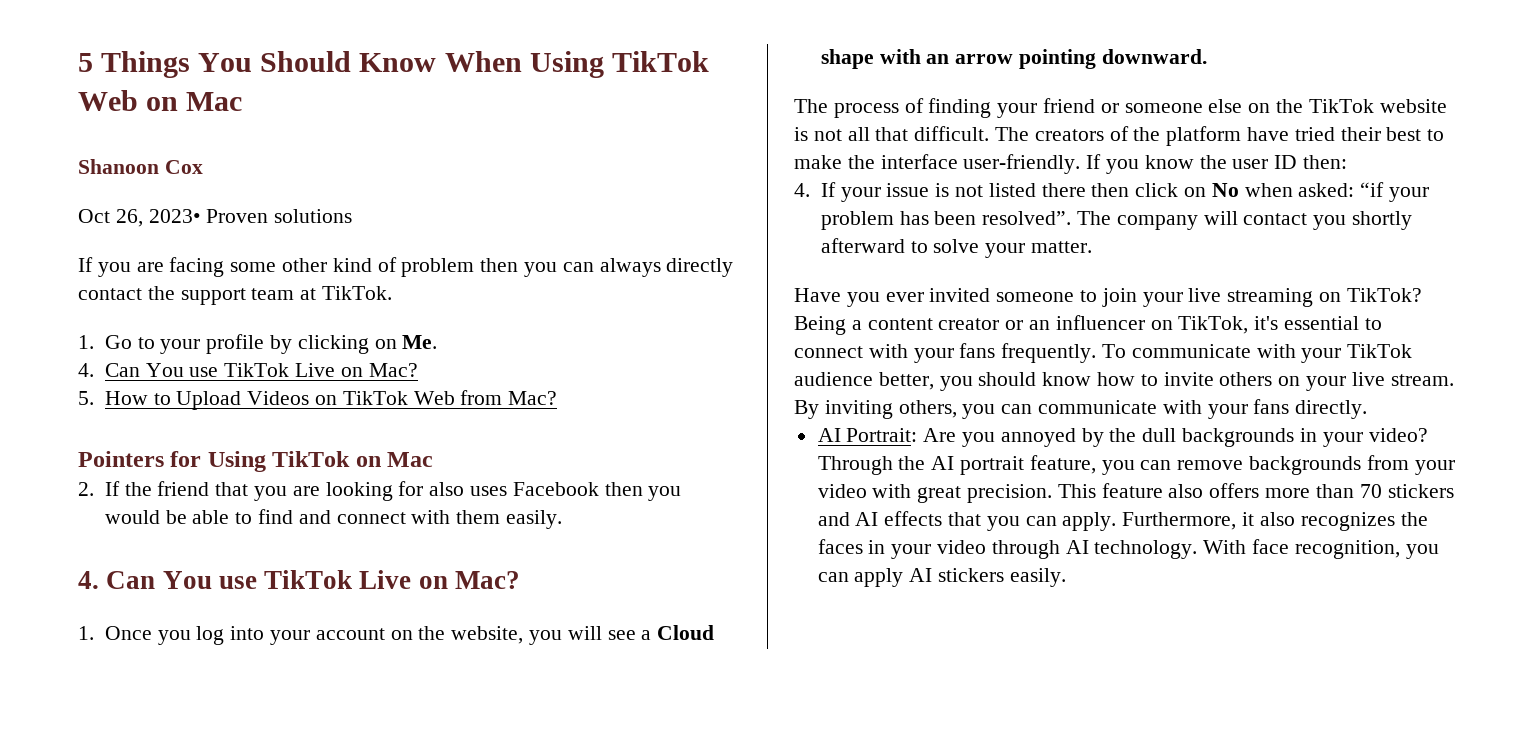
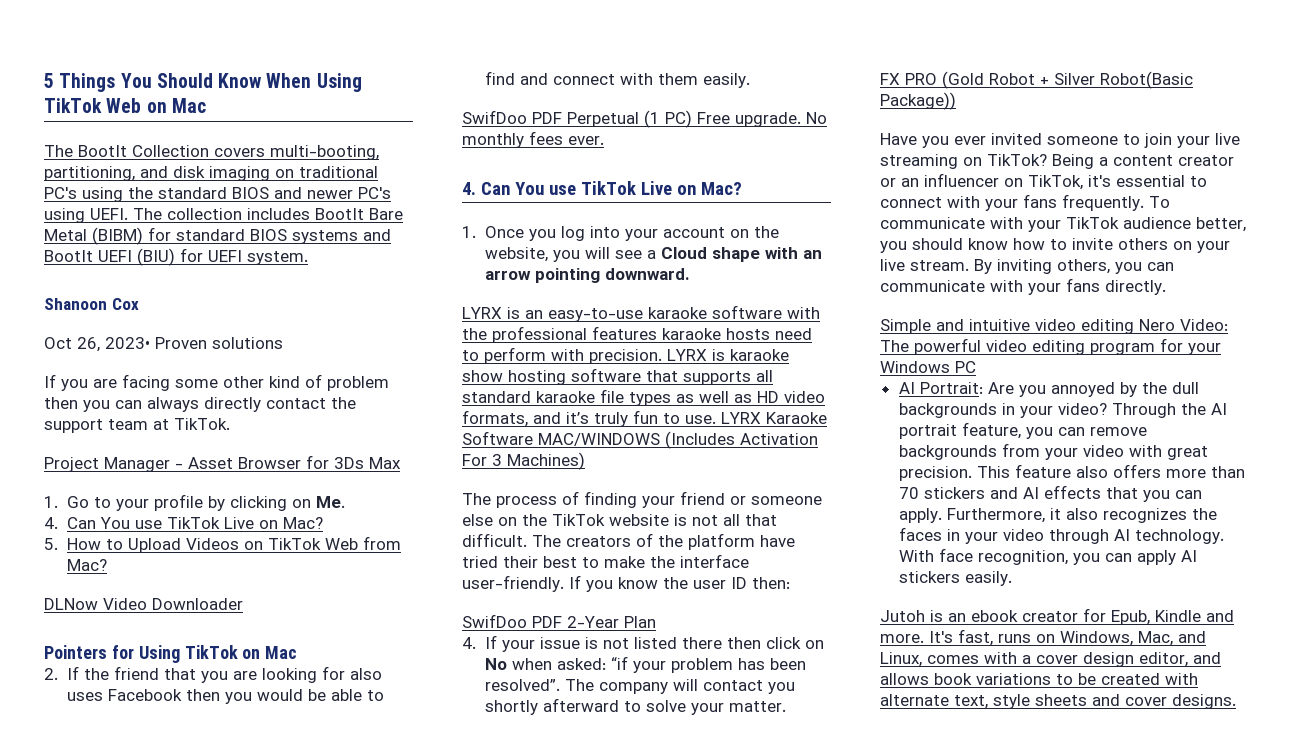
(243, 101) none -> [44,145,379,160] [44,166,378,181] [44,187,391,202] [44,208,403,223] [44,227,391,245] [44,248,308,266] // The BootIt Collection covers multi-booting, partitioning, and disk imaging on traditional PC's using the standard BIOS and newer PC's using UEFI. The collection includes BootIt Bare Metal (BIBM) for standard BIOS systems and BootIt UEFI (BIU) for UEFI system.
(393, 293) none -> [44,455,401,472] // Project Manager - Asset Browser for 3Ds Max
(558, 398) none -> [44,598,243,610] // DLNow Video Downloader
(562, 519) none -> [462,110,827,128] [462,131,604,148] // SwifDoo PDF Perpetual (1 PC) Free upgrade. No monthly fees ever.
(1207, 56) none -> [462,305,820,322] [462,326,812,343] [462,347,789,364] [462,368,773,385] [462,389,825,406] [462,410,827,427] [462,431,818,449] [462,452,585,470] // LYRX is an easy-to-use karaoke software with the professional features karaoke hosts need to perform with precision. LYRX is karaoke show hosting software that supports all standard karaoke file types as well as HD video formats, and it’s truly fun to use. LYRX Karaoke Software MAC/WINDOWS (Includes Activation For 3 Machines)
(1348, 162) none -> [462,614,656,628] // SwifDoo PDF 2-Year Plan
(1092, 247) none -> [880,71,1193,89] [880,92,956,110] // FX PRO (Gold Robot + Silver Robot(Basic Package))
(1368, 409) none -> [880,319,1228,334] [880,338,1221,355] [880,361,976,373] // Simple and intuitive video editing Nero Video: The powerful video editing program for your Windows PC
(1066, 577) none -> [880,608,1234,625] [880,629,1206,646] [880,652,1221,667] [880,673,1198,685] [880,694,1236,709] // Jutoh is an ebook creator for Epub, Kindle and more. It's fast, runs on Windows, Mac, and Linux, comes with a cover design editor, and allows book variations to be created with alternate text, style sheets and cover designs.

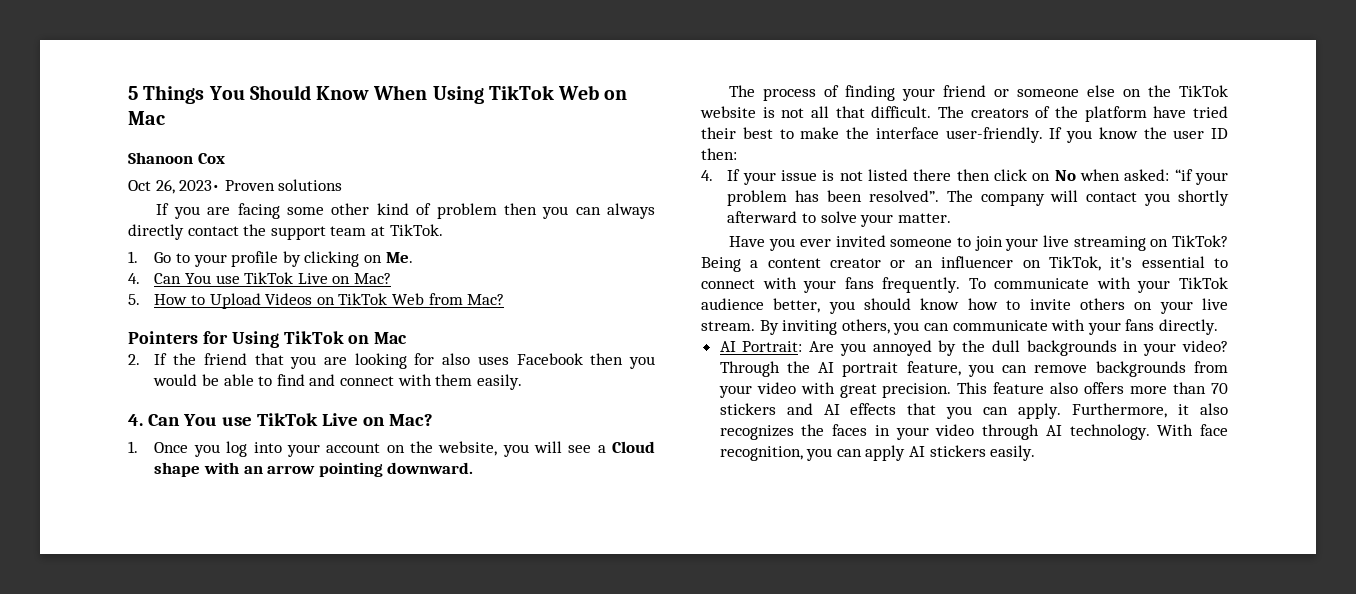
[44,145,379,160] [44,166,378,181] [44,187,391,202] [44,208,403,223] [44,227,391,245] [44,248,308,266] // The BootIt Collection covers multi-booting, partitioning, and disk imaging on traditional PC's using the standard BIOS and newer PC's using UEFI. The collection includes BootIt Bare Metal (BIBM) for standard BIOS systems and BootIt UEFI (BIU) for UEFI system. -> (165, 118) none
[44,455,401,472] // Project Manager - Asset Browser for 3Ds Max -> (443, 230) none
[44,598,243,610] // DLNow Video Downloader -> (505, 299) none
[462,110,827,128] [462,131,604,148] // SwifDoo PDF Perpetual (1 PC) Free upgrade. No monthly fees ever. -> (522, 382) none
[462,305,820,322] [462,326,812,343] [462,347,789,364] [462,368,773,385] [462,389,825,406] [462,410,827,427] [462,431,818,449] [462,452,585,470] // LYRX is an easy-to-use karaoke software with the professional features karaoke hosts need to perform with precision. LYRX is karaoke show hosting software that supports all standard karaoke file types as well as HD video formats, and it’s truly fun to use. LYRX Karaoke Software MAC/WINDOWS (Includes Activation For 3 Machines) -> (474, 468) none
[462,614,656,628] // SwifDoo PDF 2-Year Plan -> (737, 154) none
[880,71,1193,89] [880,92,956,110] // FX PRO (Gold Robot + Silver Robot(Basic Package)) -> (951, 218) none
[880,319,1228,334] [880,338,1221,355] [880,361,976,373] // Simple and intuitive video editing Nero Video: The powerful video editing program for your Windows PC -> (1218, 327) none
[880,608,1234,625] [880,629,1206,646] [880,652,1221,667] [880,673,1198,685] [880,694,1236,709] // Jutoh is an ebook creator for Epub, Kindle and more. It's fast, runs on Windows, Mac, and Linux, comes with a cover design editor, and allows book variations to be created with alternate text, style sheets and cover designs. -> (1036, 453) none

